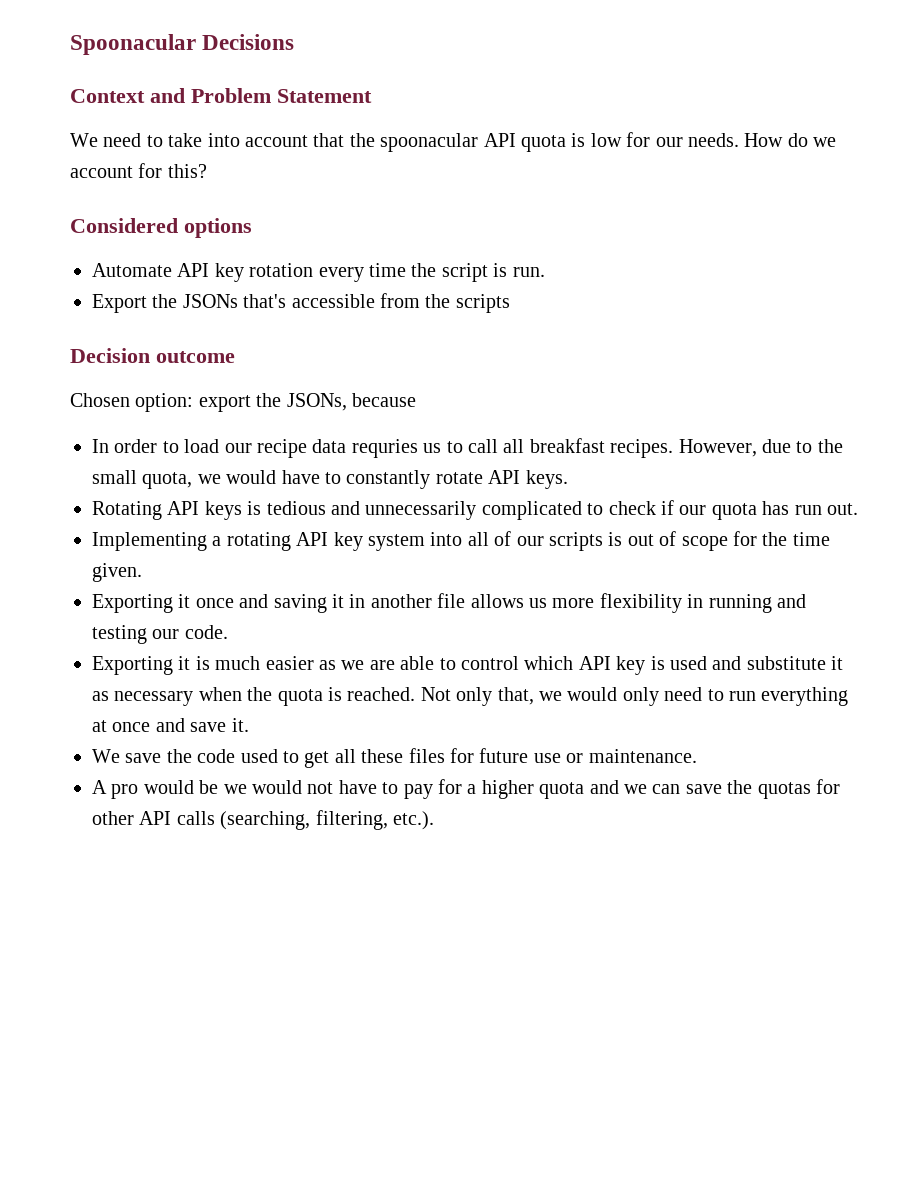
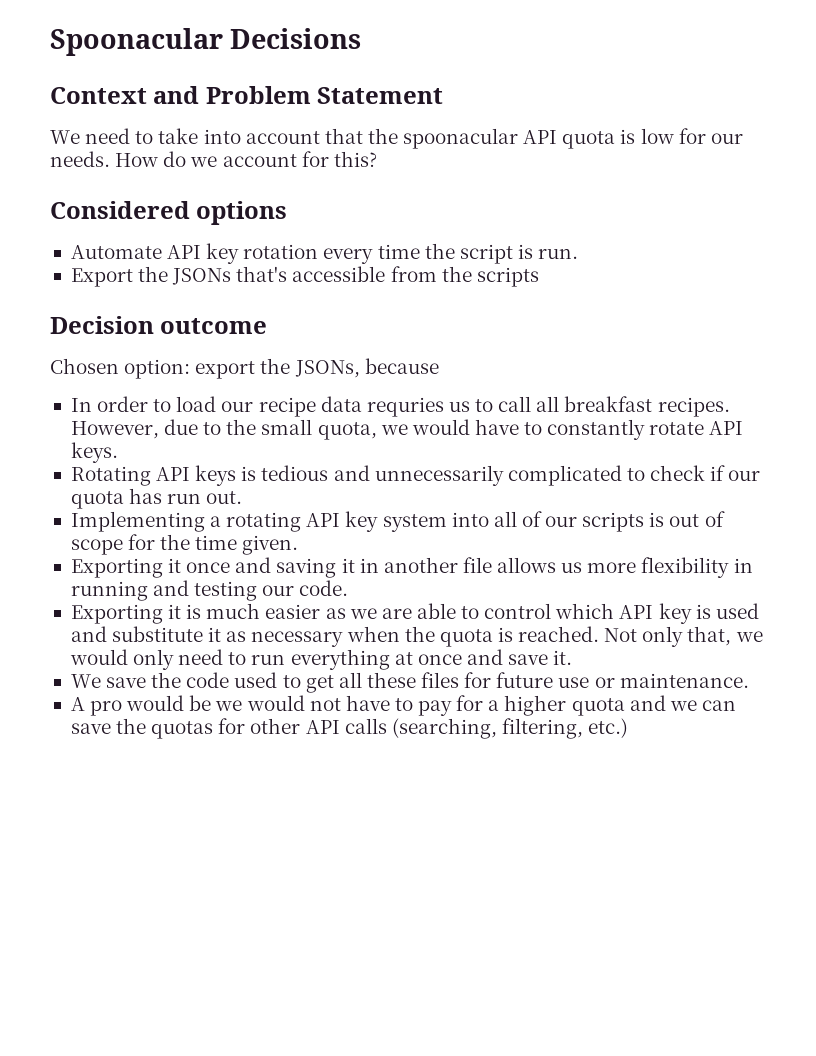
[393,811,434,830] etc.). -> [588,718,629,738] etc.)

